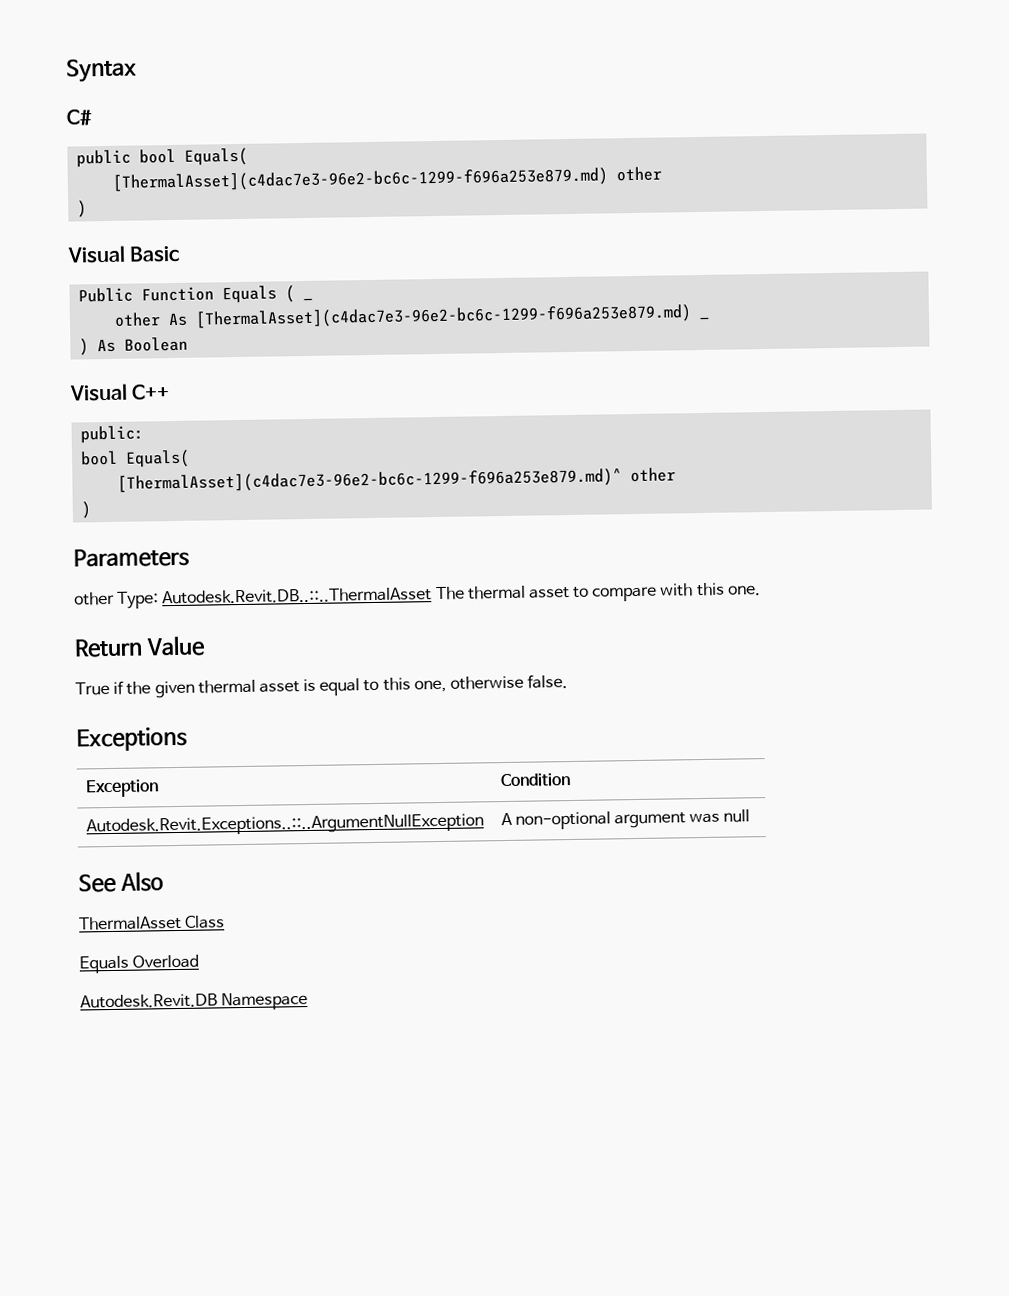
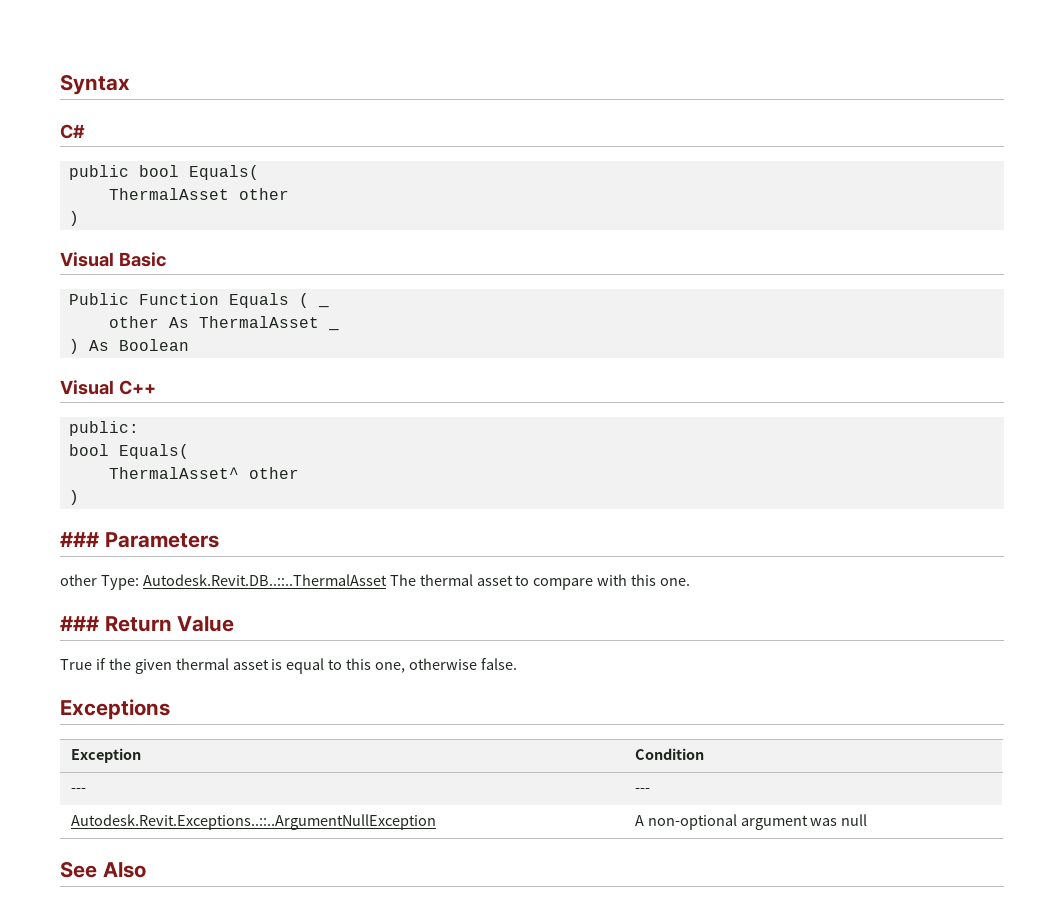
[112,167,609,192] [ThermalAsset](c4dac7e3-96e2-bc6c-1299-f696a253e879.md) -> [108,188,229,200] ThermalAsset
[195,304,693,329] [ThermalAsset](c4dac7e3-96e2-bc6c-1299-f696a253e879.md) -> [198,316,319,328] ThermalAsset
[117,467,677,493] [81,501,92,519] [ThermalAsset](c4dac7e3-96e2-bc6c-1299-f696a253e879.md)^ other // ) // -> [108,467,299,479] [68,490,79,505] [60,532,99,547] ThermalAsset^ other // ) // ###
(761, 590) none -> [60,616,99,631] ###
(571, 780) none -> [70,788,86,793] [634,788,650,793] // --- | ---
[79,915,226,931] [79,954,200,974] [80,992,309,1011] // ThermalAsset Class // Equals Overload // Autodesk.Revit.DB Namespace -> (146, 870) none

